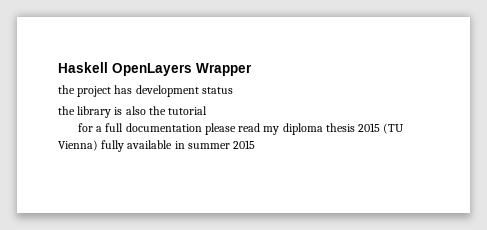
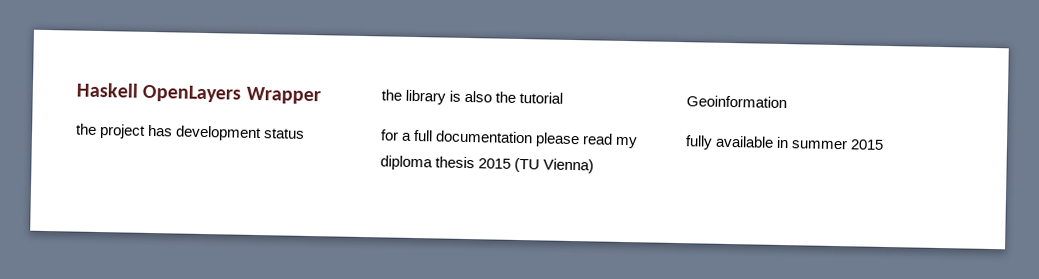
(98, 145) none -> [686,95,787,109] Geoinformation //

